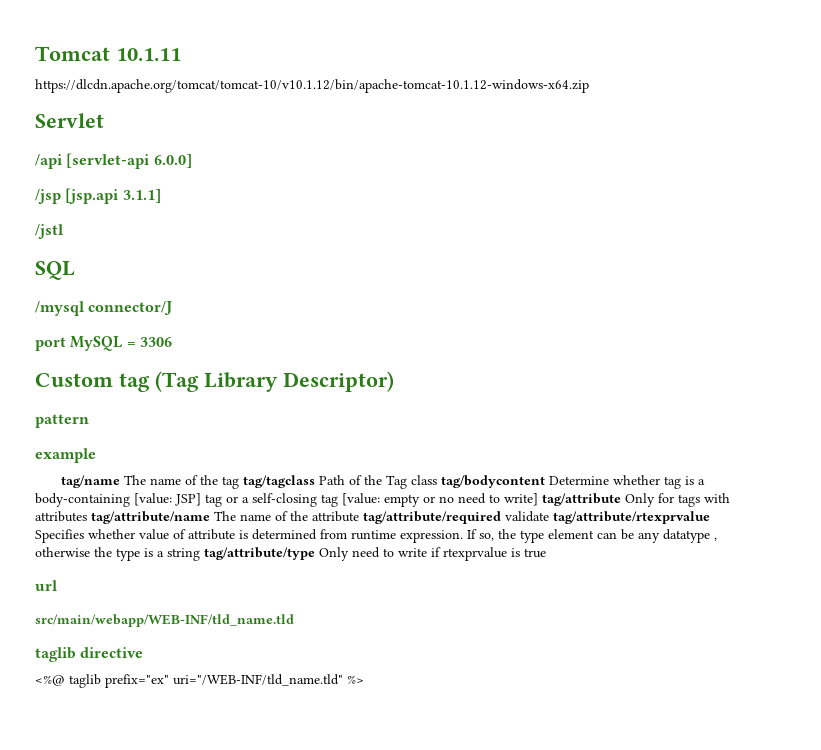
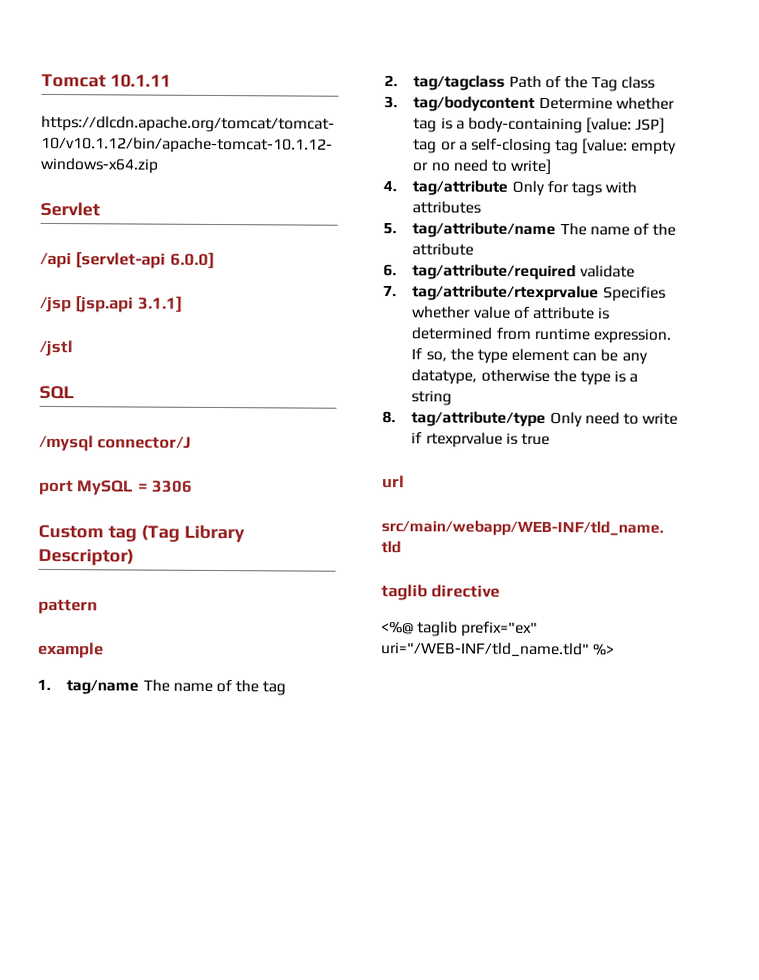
(96, 455) none -> [37,678,51,690] 1.
(240, 482) none -> [384,75,398,87] // 2.
(438, 480) none -> [384,96,398,109] // 3.
(538, 499) none -> [383,180,397,192] // 4.
(87, 516) none -> [383,222,397,235] // 5.
(359, 516) none -> [383,264,397,277] // 6.
(549, 516) none -> [383,285,397,297] // 7.
[663,529,717,543] datatype , -> [411,369,478,385] datatype,
(200, 554) none -> [382,411,396,424] // 8.

